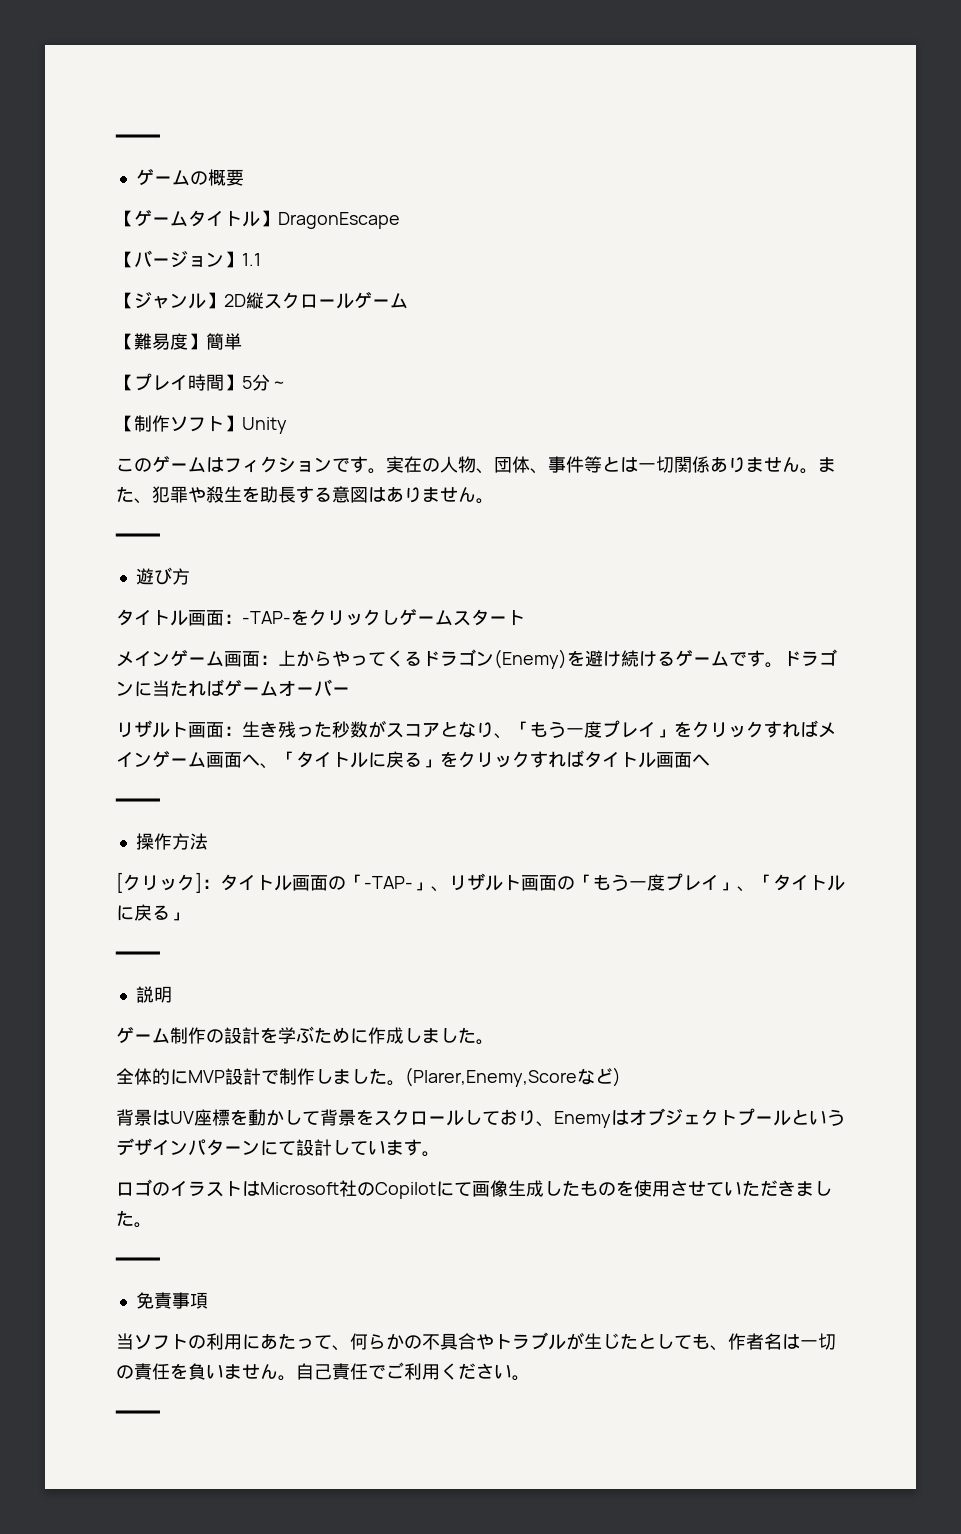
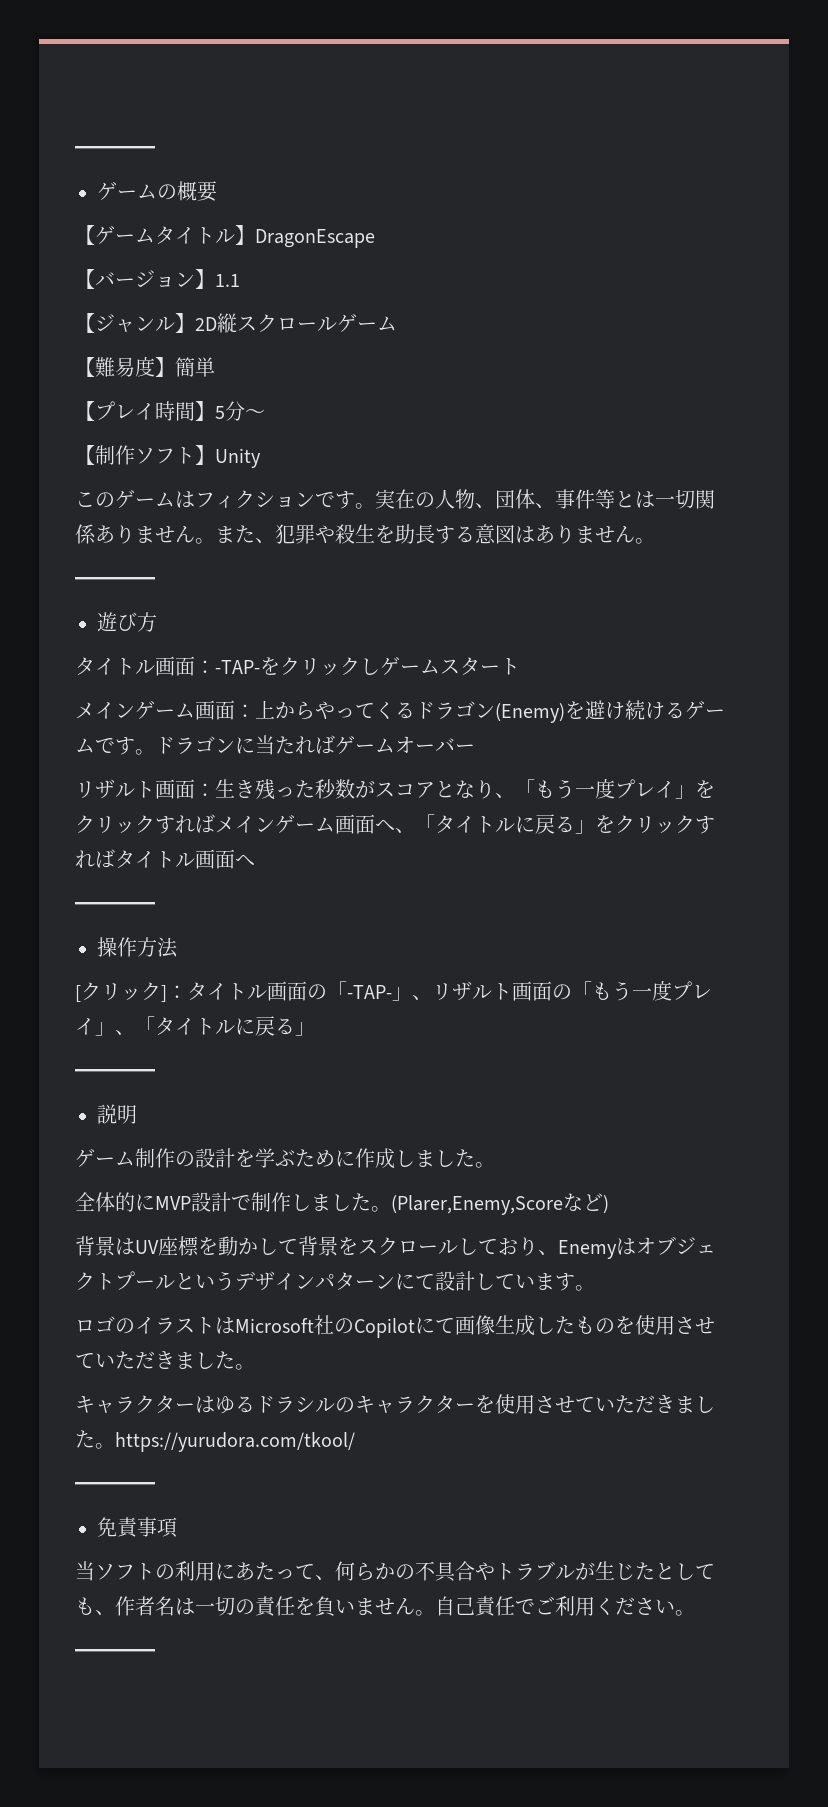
(152, 1225) none -> [75,1394,715,1414] [75,1430,355,1452] // キャラクターはゆるドラシルのキャラクターを使用させていただきました。https://yurudora.com/tkool/

